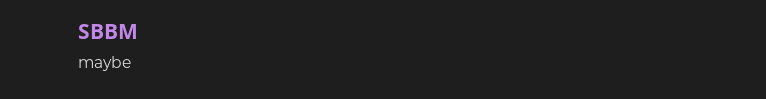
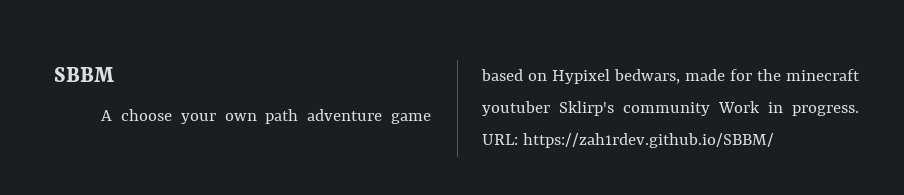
[78,56,131,71] maybe -> [101,109,432,124] [481,69,860,84] [482,101,859,116] [482,133,774,148] A choose your own path adventure game based on Hypixel bedwars, made for the minecraft youtuber Sklirp's community Work in progress. URL: https://zah1rdev.github.io/SBBM/

